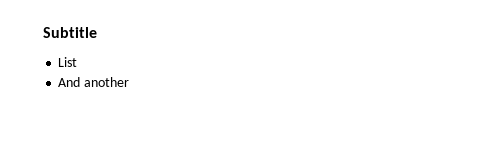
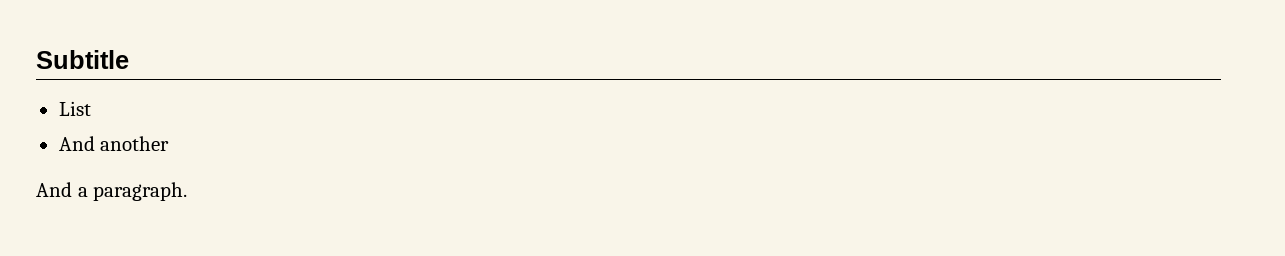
(130, 82) none -> [36,182,188,201] // And a paragraph.

